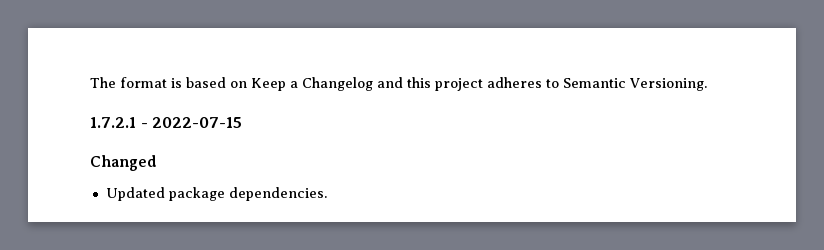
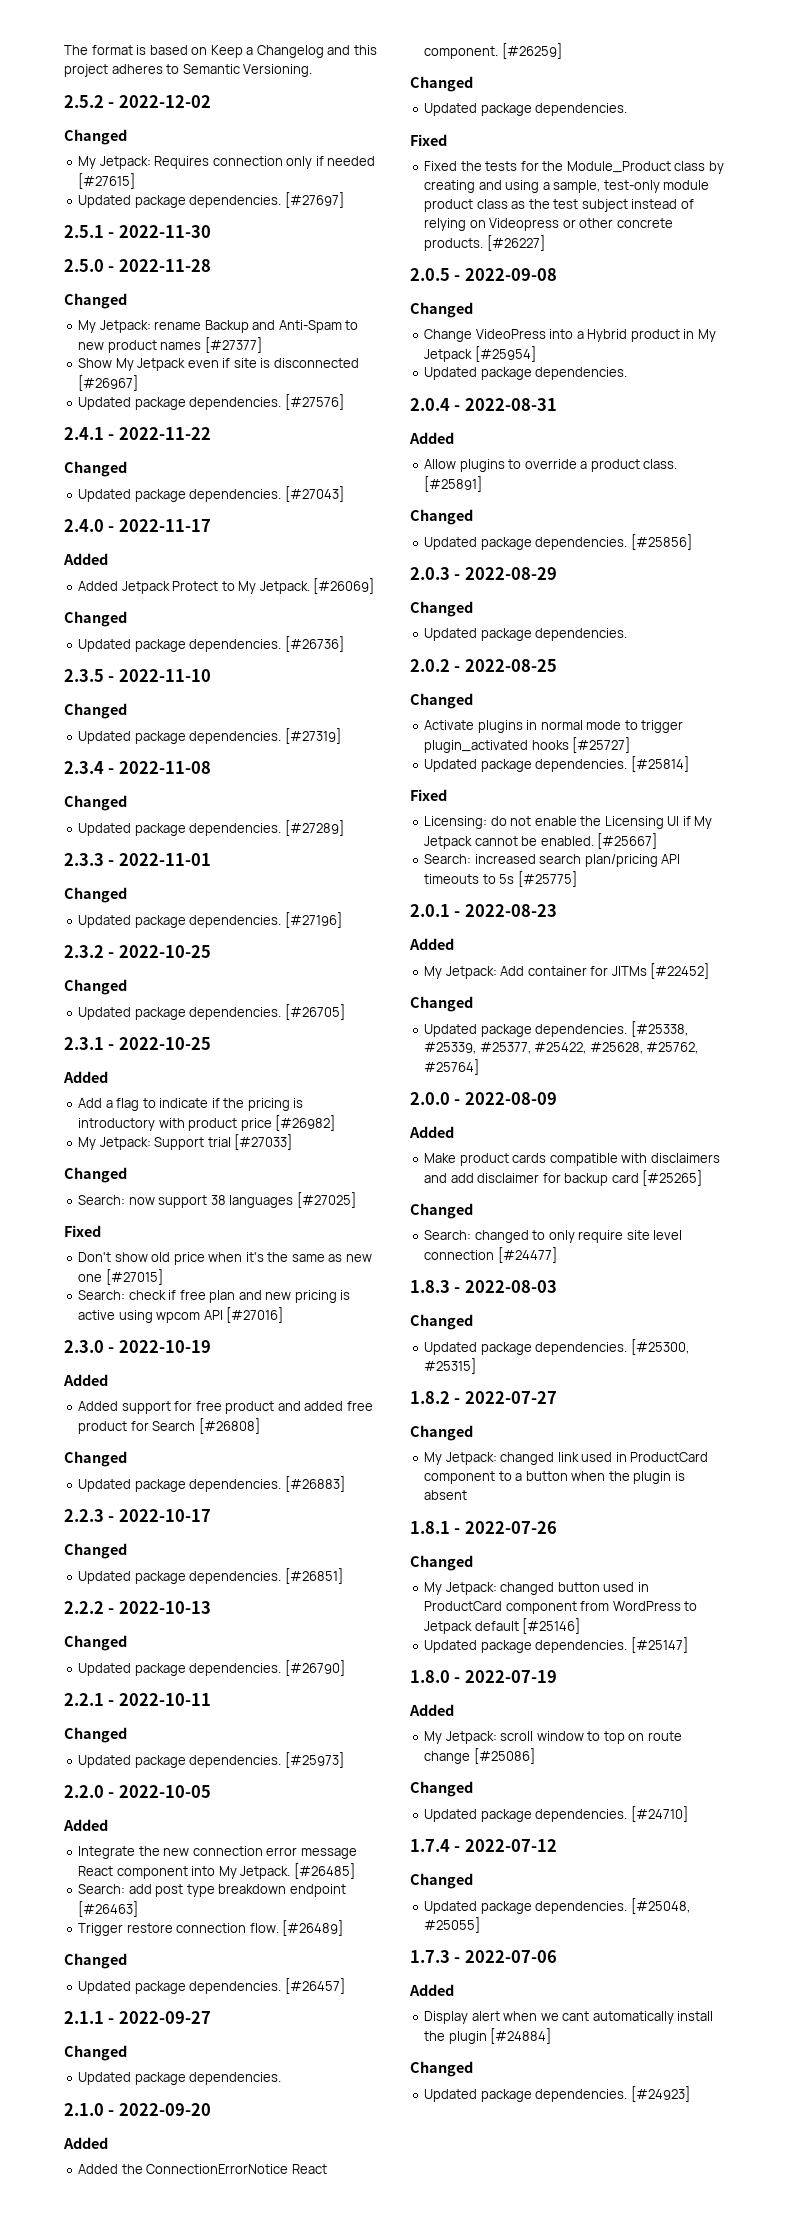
[90,117,243,128] [90,155,156,171] [105,187,327,201] 1.7.2.1 - 2022-07-15 // Changed // Updated package dependencies. -> [64,95,211,108] [64,129,127,145] [78,156,376,169] [78,173,136,189] [78,192,344,208] [64,225,211,238] [64,259,211,272] [64,293,127,309] [78,320,359,333] [78,337,262,353] [78,358,359,371] [78,375,139,391] [78,394,344,410] [64,427,211,440] [64,461,127,477] [78,486,344,502] [64,519,211,532] [63,553,108,565] [78,578,375,594] [64,611,127,627] [78,636,344,652] [64,669,211,682] [64,703,127,719] [78,728,341,744] [64,761,211,774] [64,795,127,811] [78,820,344,836] [64,853,211,866] [64,887,127,903] [78,912,342,928] [64,945,211,958] [64,979,127,995] [78,1004,345,1020] [64,1037,211,1050] [63,1071,108,1083] [78,1098,304,1111] [78,1115,336,1131] [78,1134,293,1150] [64,1167,127,1183] [78,1192,356,1208] [64,1225,101,1237] [78,1252,372,1265] [78,1269,163,1285] [78,1290,351,1303] [78,1307,284,1323] [64,1340,211,1353] [63,1374,108,1386] [78,1401,373,1414] [78,1418,260,1434] [64,1451,127,1467] [78,1476,345,1492] [64,1509,211,1522] [64,1543,127,1559] [78,1568,343,1584] [64,1601,211,1614] [64,1635,127,1651] [78,1660,345,1676] [64,1693,211,1706] [64,1727,127,1743] [78,1752,344,1768] [64,1785,211,1798] [63,1819,108,1831] [78,1846,357,1859] [78,1863,355,1879] [78,1884,346,1897] [78,1901,139,1917] [78,1920,344,1936] [64,1953,127,1969] [78,1978,345,1994] [64,2011,211,2024] [64,2045,127,2061] [78,2072,282,2085] [64,2103,211,2116] [63,2137,108,2149] [78,2164,327,2174] [424,43,562,59] [410,76,473,92] [424,103,628,116] [410,134,447,146] [424,161,724,174] [424,180,710,193] [424,199,694,212] [424,218,673,231] [424,235,545,251] [410,268,557,281] [410,302,473,318] [424,329,716,342] [424,346,536,362] [424,367,628,380] [410,398,557,411] [409,432,454,444] [424,459,678,472] [424,476,483,492] [410,509,473,525] [424,534,692,550] [410,567,557,580] [410,601,473,617] [424,628,628,641] [410,659,557,672] [410,693,473,709] [424,720,684,733] [424,737,631,753] [424,756,689,772] [410,789,447,801] [424,816,713,829] [424,833,658,849] [424,854,681,867] [424,871,577,887] [410,904,557,917] [409,938,454,950] [424,963,710,979] [410,996,473,1012] [424,1021,688,1037] [424,1042,699,1054] [424,1059,480,1075] [410,1092,557,1105] [409,1126,454,1138] [424,1153,720,1166] [424,1170,703,1186] [410,1203,473,1219] [424,1230,683,1243] [424,1247,557,1263] [410,1280,557,1293] [410,1314,473,1330] [424,1339,689,1355] [424,1358,477,1374] [410,1391,557,1404] [410,1425,473,1441] [424,1452,709,1465] [424,1471,685,1484] [424,1490,468,1500] [410,1521,557,1534] [410,1555,473,1571] [424,1582,649,1595] [424,1601,698,1614] [424,1618,581,1634] [424,1637,688,1653] [410,1670,557,1683] [409,1704,454,1716] [424,1731,682,1744] [424,1748,535,1764] [410,1781,473,1797] [424,1806,688,1822] [410,1839,557,1852] [410,1873,473,1889] [424,1898,690,1914] [424,1917,481,1933] [410,1950,557,1963] [409,1984,454,1996] [424,2011,714,2024] [424,2028,552,2044] [410,2061,473,2077] [424,2086,690,2102] 2.5.2 - 2022-12-02 // Changed // My Jetpack: Requires connection only if needed [#27615] // Updated package dependencies. [#27697] // 2.5.1 - 2022-11-30 // 2.5.0 - 2022-11-28 // Changed // My Jetpack: rename Backup and Anti-Spam to new product names [#27377] // Show My Jetpack even if site is disconnected [#26967] // Updated package dependencies. [#27576] // 2.4.1 - 2022-11-22 // Changed // Updated package dependencies. [#27043] // 2.4.0 - 2022-11-17 // Added // Added Jetpack Protect to My Jetpack. [#26069] // Changed // Updated package dependencies. [#26736] // 2.3.5 - 2022-11-10 // Changed // Updated package dependencies. [#27319] // 2.3.4 - 2022-11-08 // Changed // Updated package dependencies. [#27289] // 2.3.3 - 2022-11-01 // Changed // Updated package dependencies. [#27196] // 2.3.2 - 2022-10-25 // Changed // Updated package dependencies. [#26705] // 2.3.1 - 2022-10-25 // Added // Add a flag to indicate if the pricing is introductory with product price [#26982] // My Jetpack: Support trial [#27033] // Changed // Search: now support 38 languages [#27025] // Fixed // Don't show old price when it's the same as new one [#27015] // Search: check if free plan and new pricing is active using wpcom API [#27016] // 2.3.0 - 2022-10-19 // Added // Added support for free product and added free product for Search [#26808] // Changed // Updated package dependencies. [#26883] // 2.2.3 - 2022-10-17 // Changed // Updated package dependencies. [#26851] // 2.2.2 - 2022-10-13 // Changed // Updated package dependencies. [#26790] // 2.2.1 - 2022-10-11 // Changed // Updated package dependencies. [#25973] // 2.2.0 - 2022-10-05 // Added // Integrate the new connection error message React component into My Jetpack. [#26485] // Search: add post type breakdown endpoint [#26463] // Trigger restore connection flow. [#26489] // Changed // Updated package dependencies. [#26457] // 2.1.1 - 2022-09-27 // Changed // Updated package dependencies. // 2.1.0 - 2022-09-20 // Added // Added the ConnectionErrorNotice React component. [#26259] // Changed // Updated package dependencies. // Fixed // Fixed the tests for the Module_Product class by creating and using a sample, test-only module product class as the test subject instead of relying on Videopress or other concrete products. [#26227] // 2.0.5 - 2022-09-08 // Changed // Change VideoPress into a Hybrid product in My Jetpack [#25954] // Updated package dependencies. // 2.0.4 - 2022-08-31 // Added // Allow plugins to override a product class. [#25891] // Changed // Updated package dependencies. [#25856] // 2.0.3 - 2022-08-29 // Changed // Updated package dependencies. // 2.0.2 - 2022-08-25 // Changed // Activate plugins in normal mode to trigger plugin_activated hooks [#25727] // Updated package dependencies. [#25814] // Fixed // Licensing: do not enable the Licensing UI if My Jetpack cannot be enabled. [#25667] // Search: increased search plan/pricing API timeouts to 5s [#25775] // 2.0.1 - 2022-08-23 // Added // My Jetpack: Add container for JITMs [#22452] // Changed // Updated package dependencies. [#25338, #25339, #25377, #25422, #25628, #25762, #25764] // 2.0.0 - 2022-08-09 // Added // Make product cards compatible with disclaimers and add disclaimer for backup card [#25265] // Changed // Search: changed to only require site level connection [#24477] // 1.8.3 - 2022-08-03 // Changed // Updated package dependencies. [#25300, #25315] // 1.8.2 - 2022-07-27 // Changed // My Jetpack: changed link used in ProductCard component to a button when the plugin is absent // 1.8.1 - 2022-07-26 // Changed // My Jetpack: changed button used in ProductCard component from WordPress to Jetpack default [#25146] // Updated package dependencies. [#25147] // 1.8.0 - 2022-07-19 // Added // My Jetpack: scroll window to top on route change [#25086] // Changed // Updated package dependencies. [#24710] // 1.7.4 - 2022-07-12 // Changed // Updated package dependencies. [#25048, #25055] // 1.7.3 - 2022-07-06 // Added // Display alert when we cant automatically install the plugin [#24884] // Changed // Updated package dependencies. [#24923]

